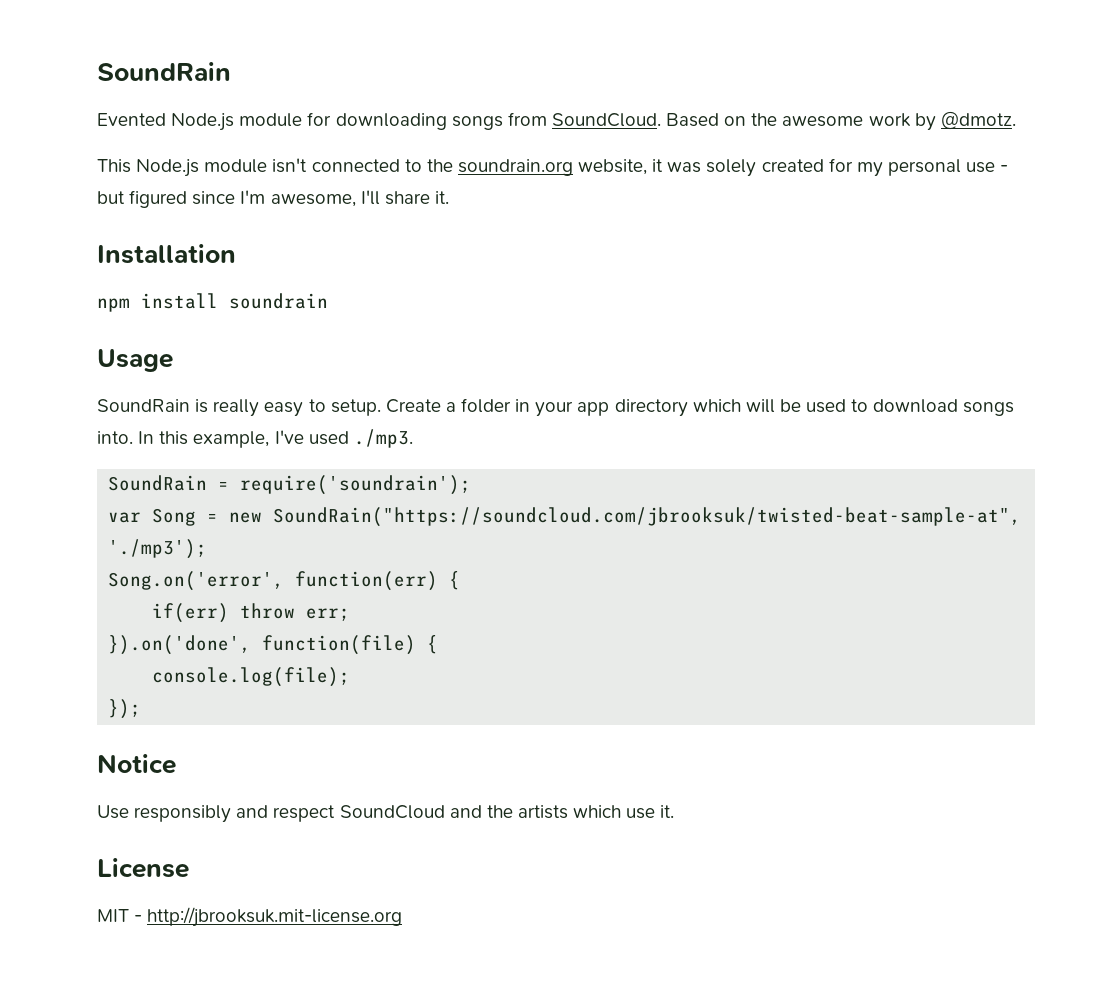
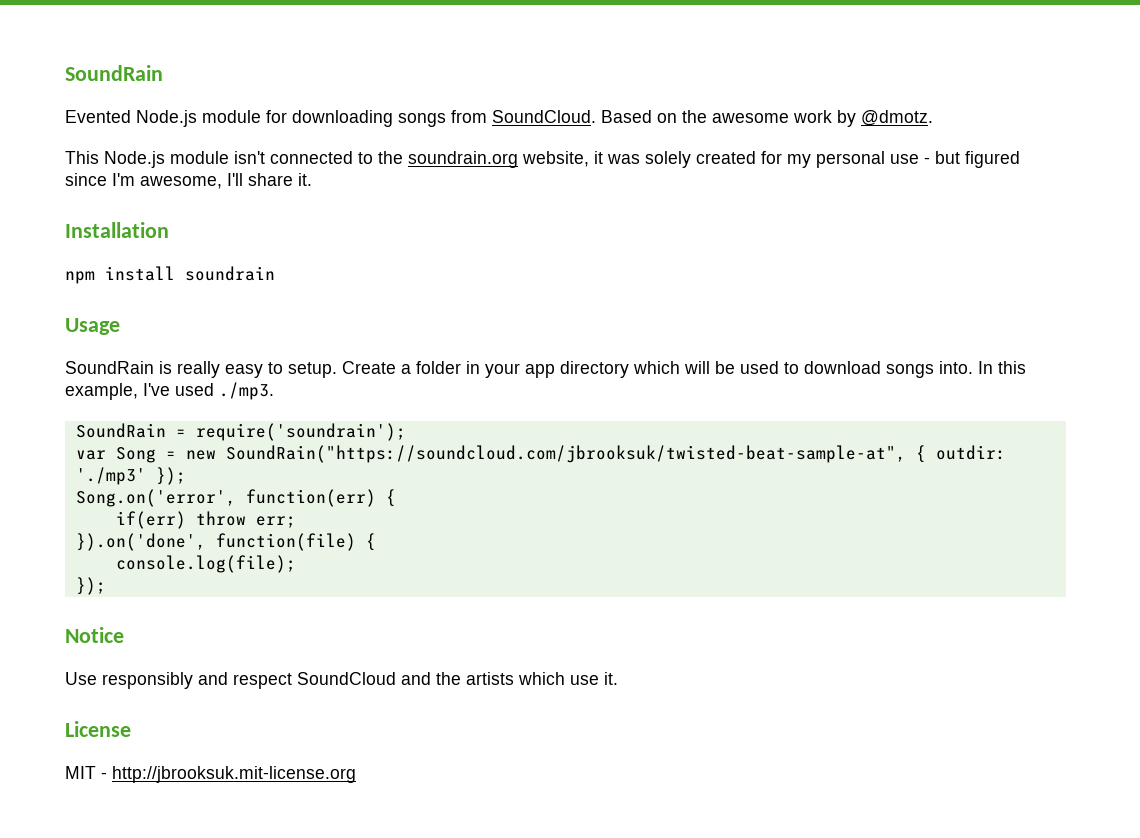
[108,539,208,559] './mp3'); -> [915,445,1006,463] [75,467,186,485] { outdir: './mp3' });

